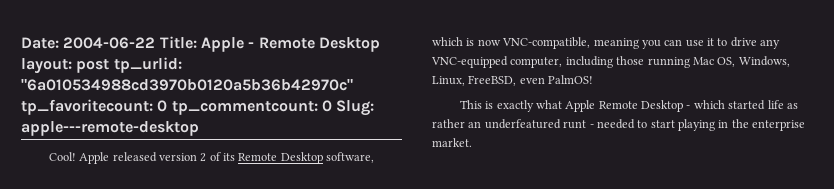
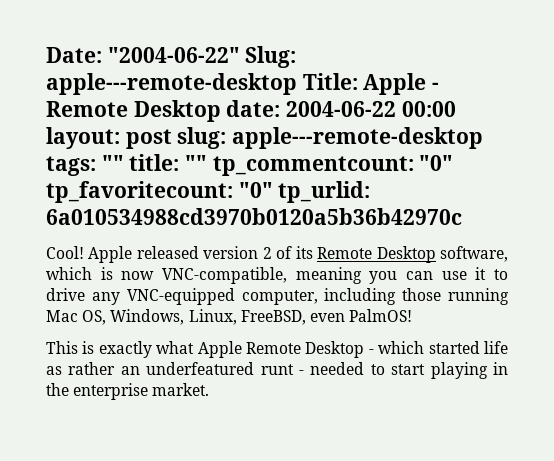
[63,37,156,49] 2004-06-22 -> [107,46,297,68] [46,73,297,95] "2004-06-22" Slug: apple---remote-desktop
[21,57,182,74] [21,79,353,91] [21,99,375,116] [21,121,199,136] layout: post tp_urlid: "6a010534988cd3970b0120a5b36b42970c" tp_favoritecount: 0 tp_commentcount: 0 Slug: apple---remote-desktop -> [226,100,456,117] [46,127,484,149] [46,154,454,176] [46,181,371,203] [46,208,462,225] date: 2004-06-22 00:00 layout: post slug: apple---remote-desktop tags: "" title: "" tp_commentcount: "0" tp_favoritecount: "0" tp_urlid: 6a010534988cd3970b0120a5b36b42970c

